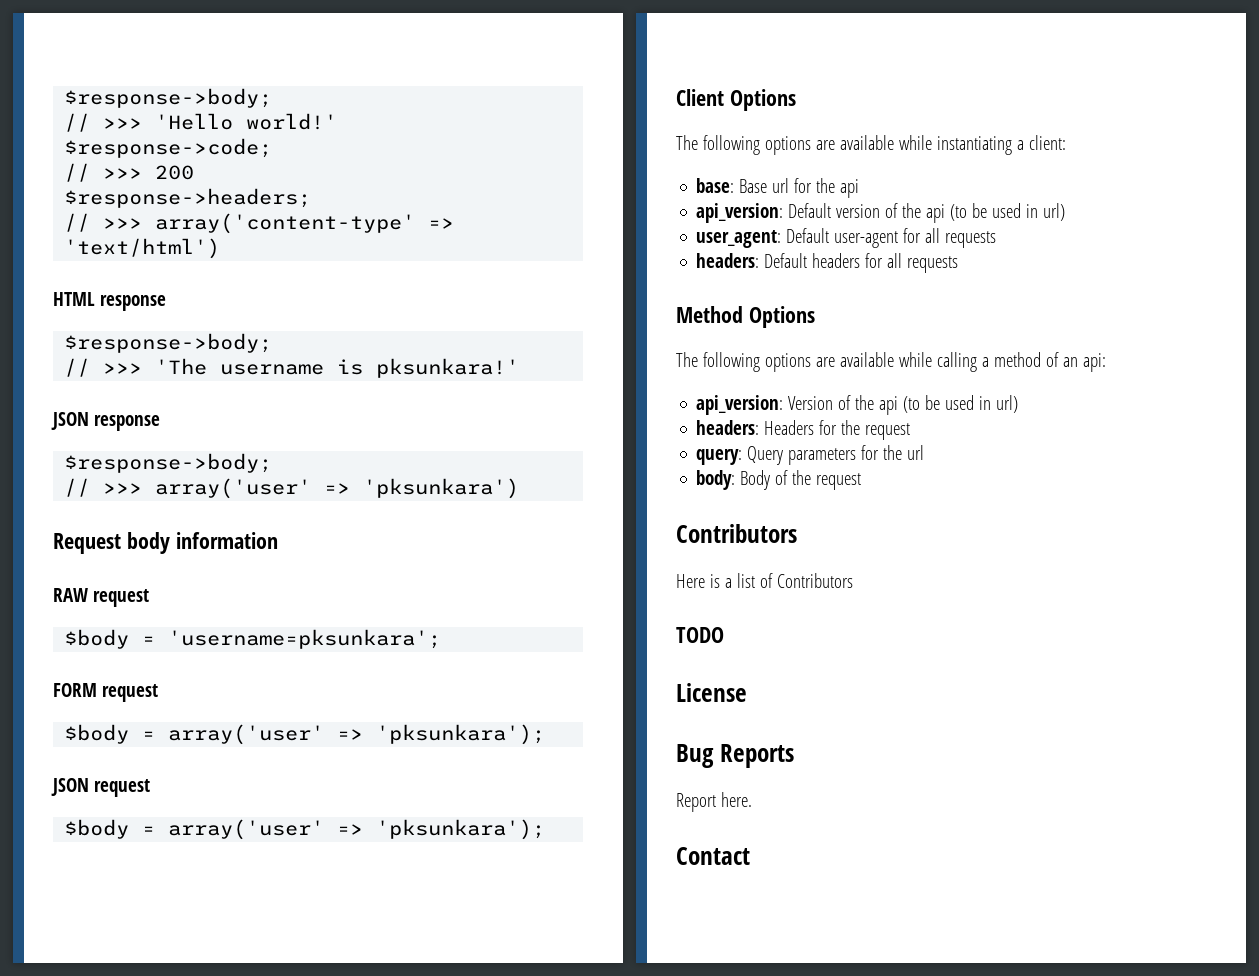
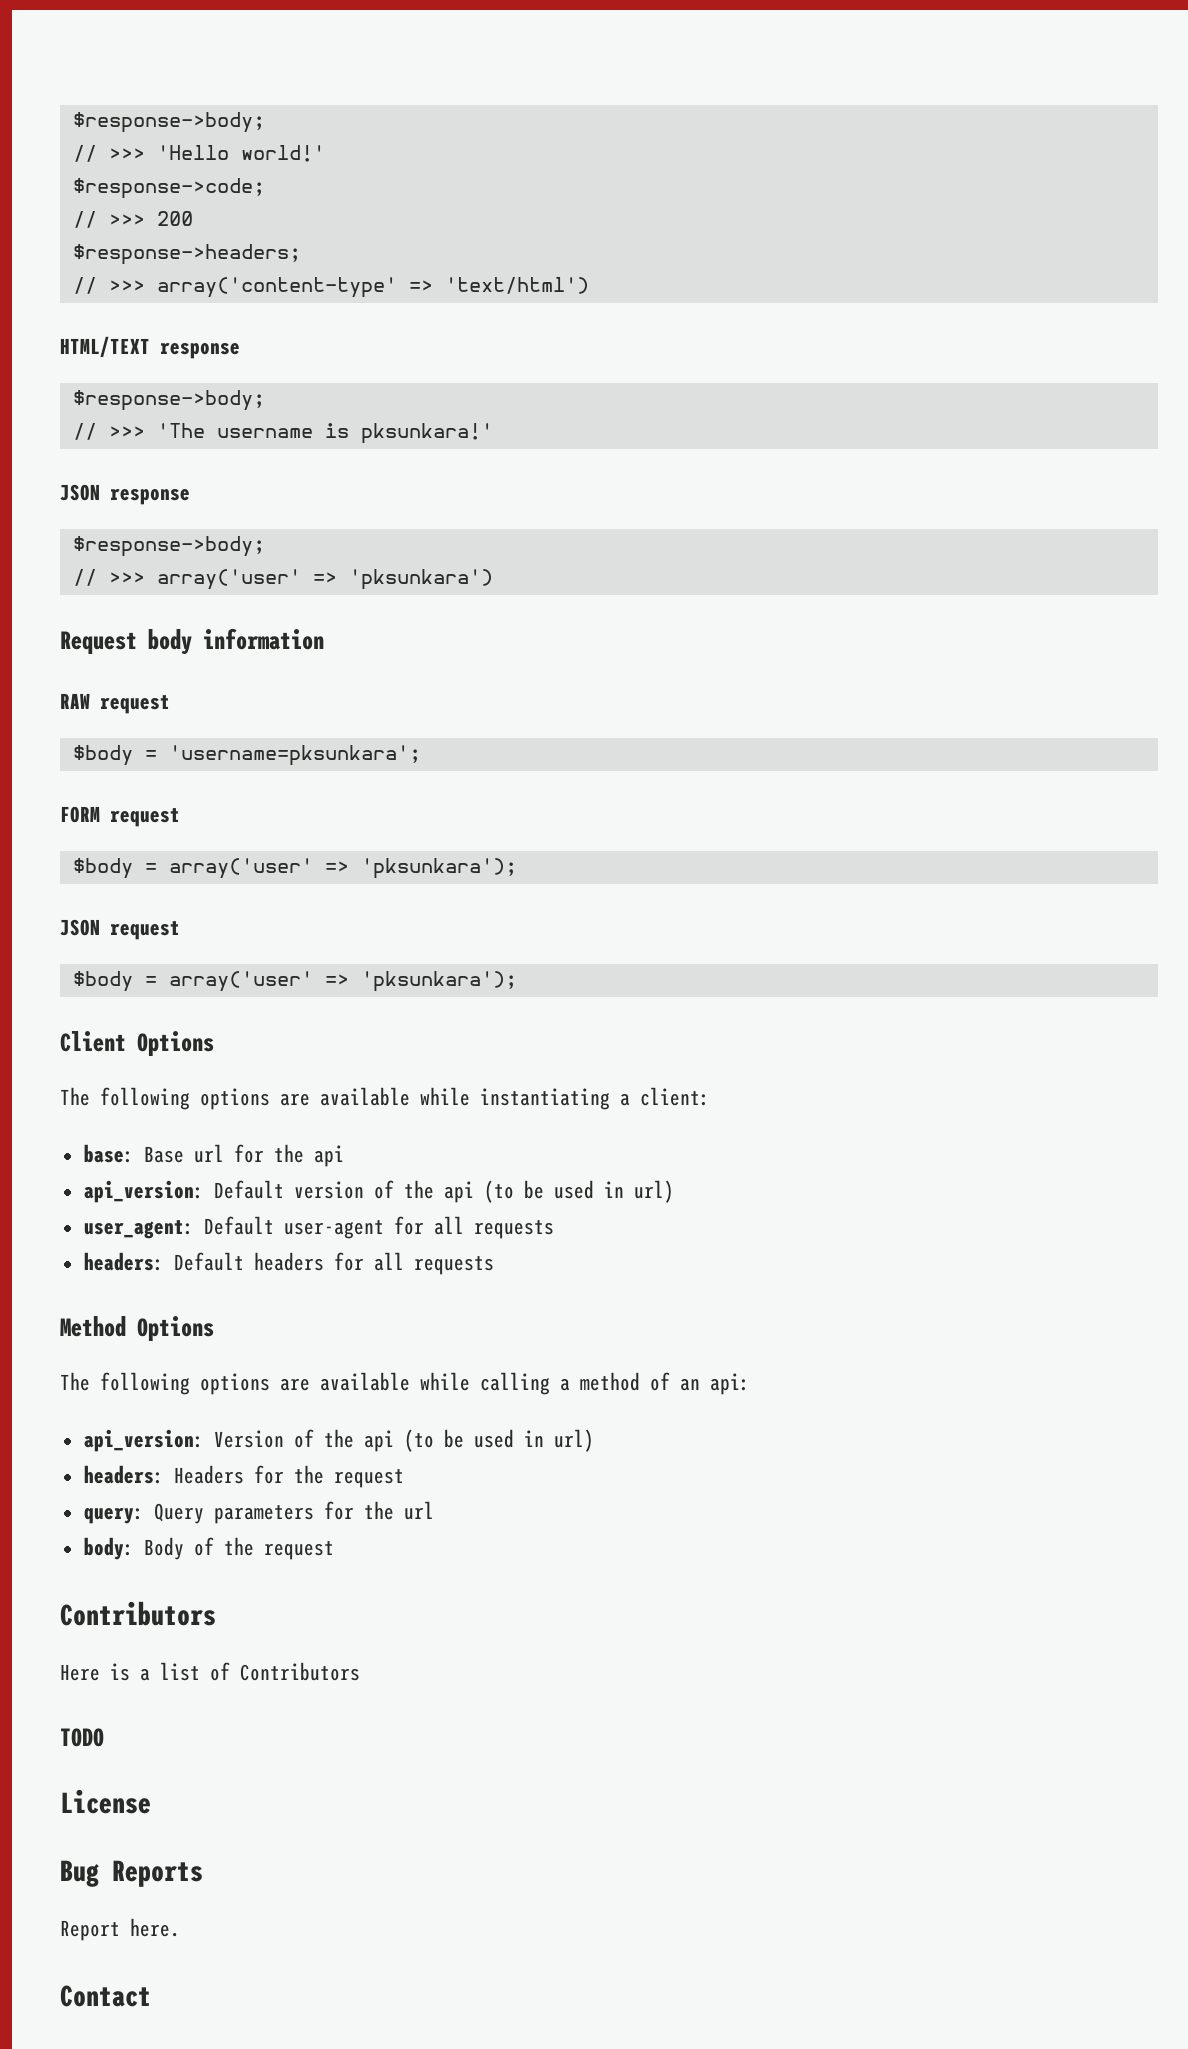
[53,292,95,306] HTML -> [60,336,150,358] HTML/TEXT

